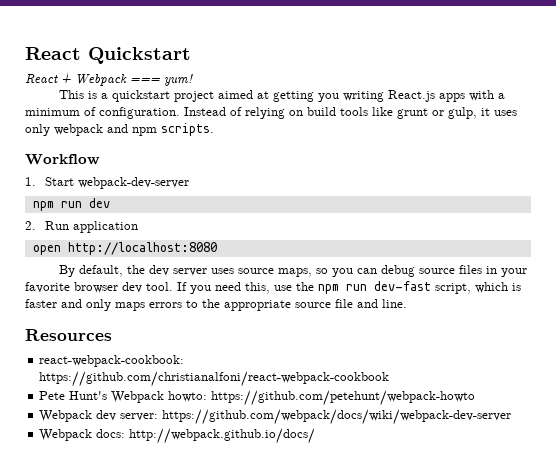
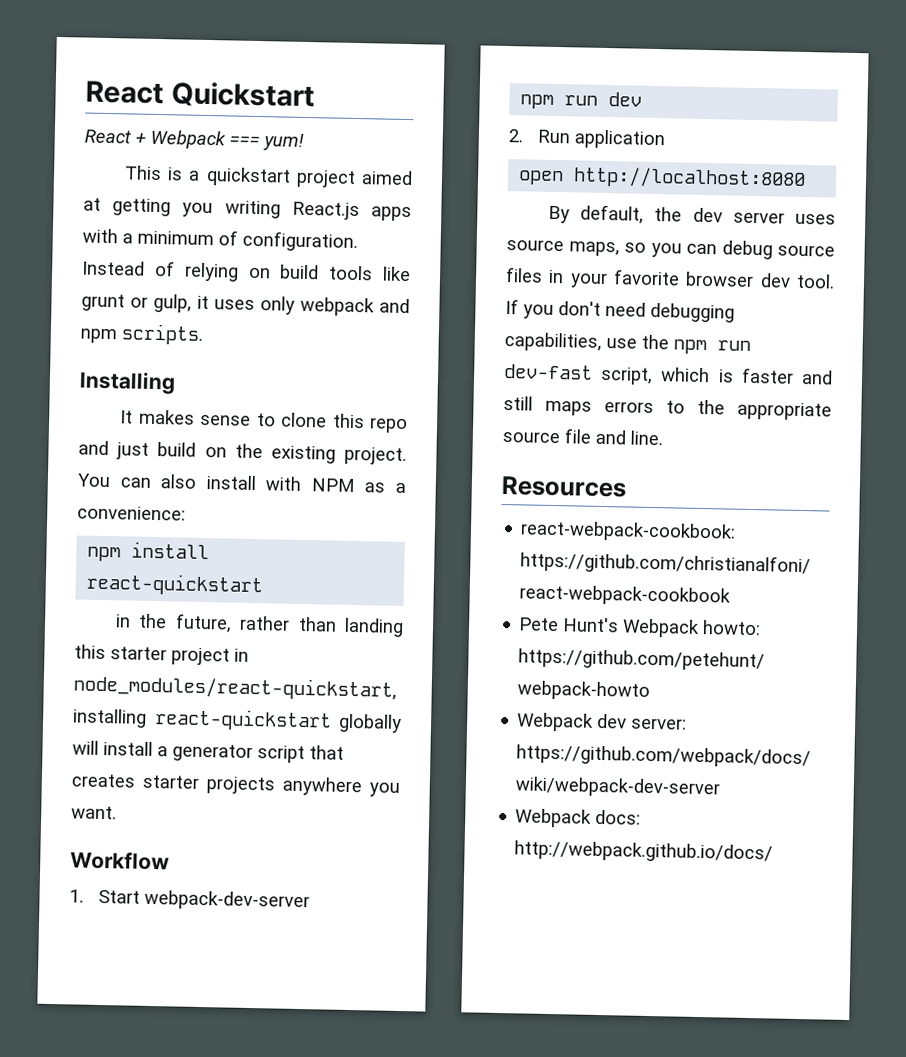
(214, 129) none -> [79,370,176,395] [120,409,408,434] [78,440,407,466] [77,473,406,494] [77,505,186,521] [87,541,210,562] [86,572,265,597] [115,613,404,638] [74,644,249,666] [73,674,397,701] [72,708,402,733] [72,740,344,764] [71,773,400,797] [71,805,117,820] // Installing // It makes sense to clone this repo and just build on the existing project. You can also install with NPM as a convenience: // npm install react-quickstart // in the future, rather than landing this starter project in node_modules/react-quickstart, installing react-quickstart globally will install a generator script that creates starter projects anywhere you want.
[215,282,270,294] need this, -> [558,301,735,323] [504,332,602,352] don't need debugging capabilities,
[86,299,111,311] only -> [503,395,533,411] still

